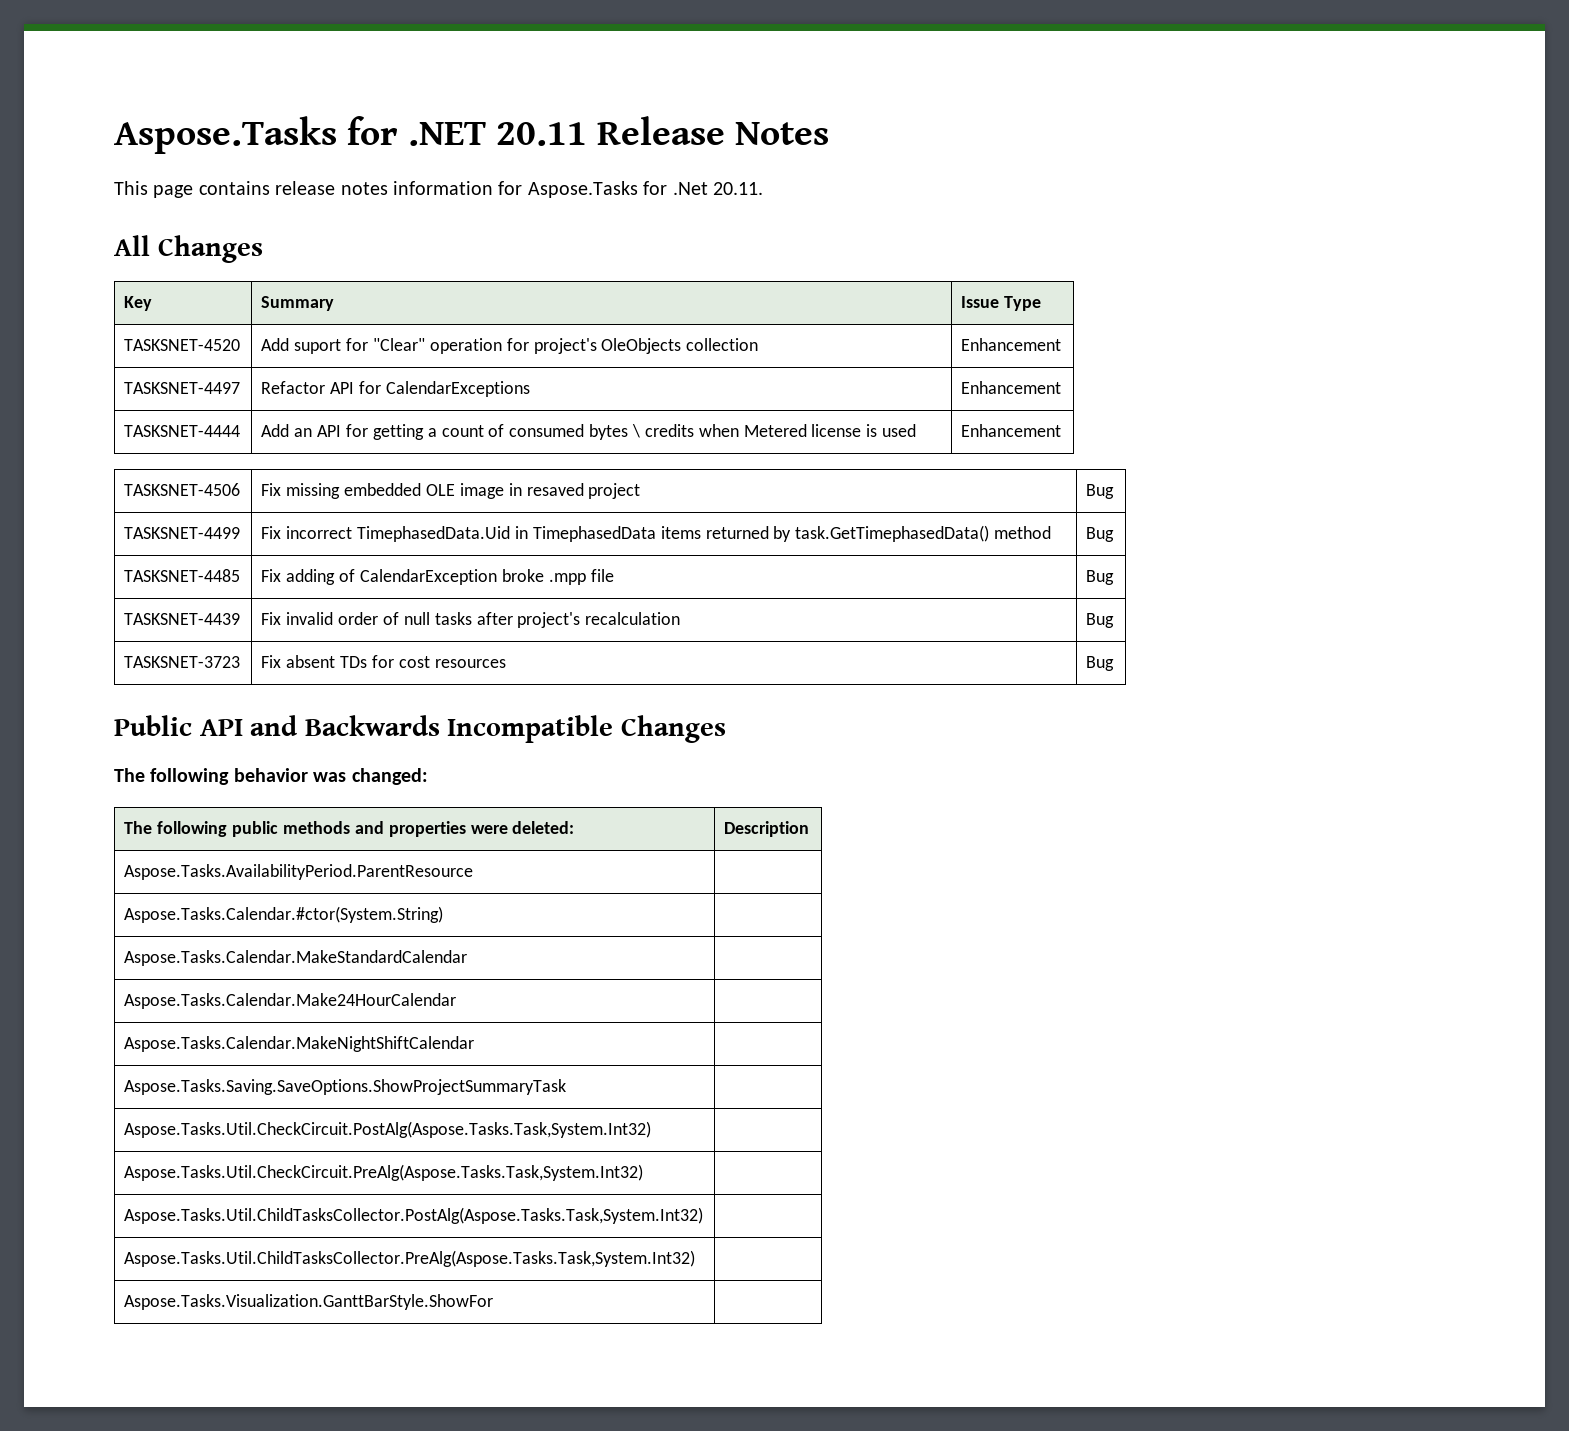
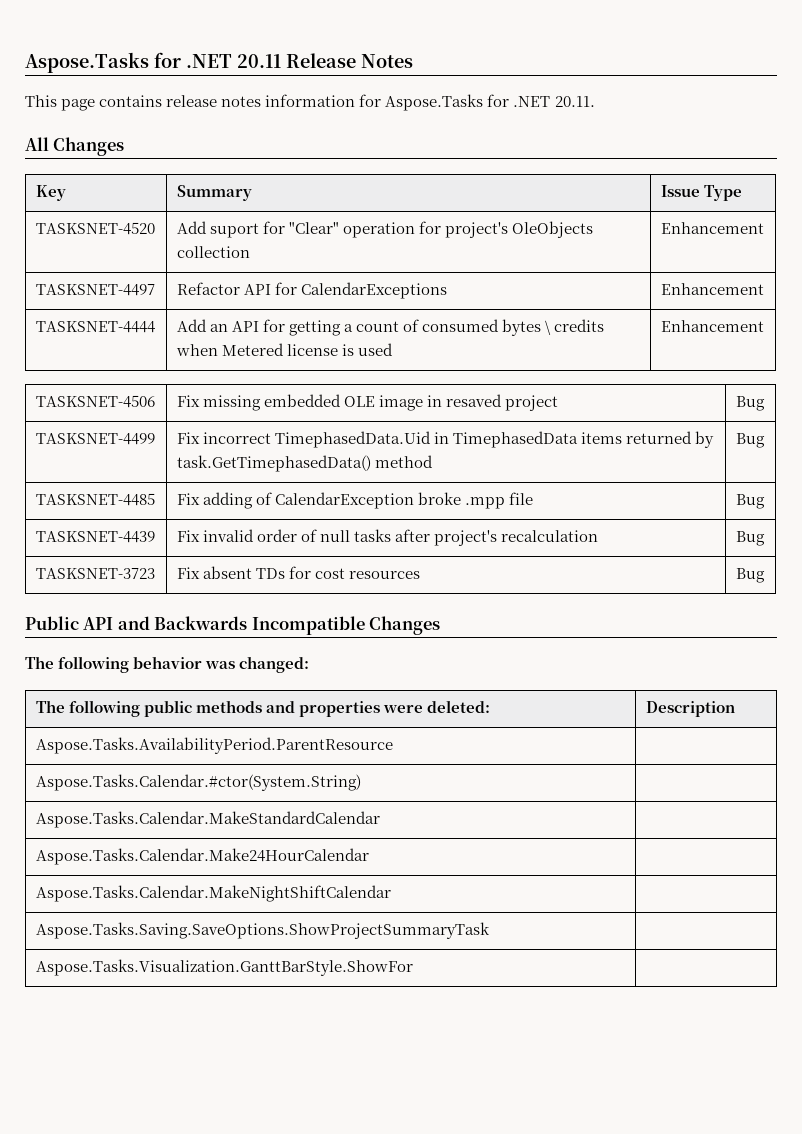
[672,182,708,195] .Net -> [513,96,551,107] .NET
[124,1121,652,1138] [124,1164,644,1181] [124,1207,704,1224] [124,1250,696,1267] // Aspose.Tasks.Util.CheckCircuit.PostAlg(Aspose.Tasks.Task,System.Int32) | // Aspose.Tasks.Util.CheckCircuit.PreAlg(Aspose.Tasks.Task,System.Int32) | // Aspose.Tasks.Util.ChildTasksCollector.PostAlg(Aspose.Tasks.Task,System.Int32) | // Aspose.Tasks.Util.ChildTasksCollector.PreAlg(Aspose.Tasks.Task,System.Int32) | -> (490, 930) none

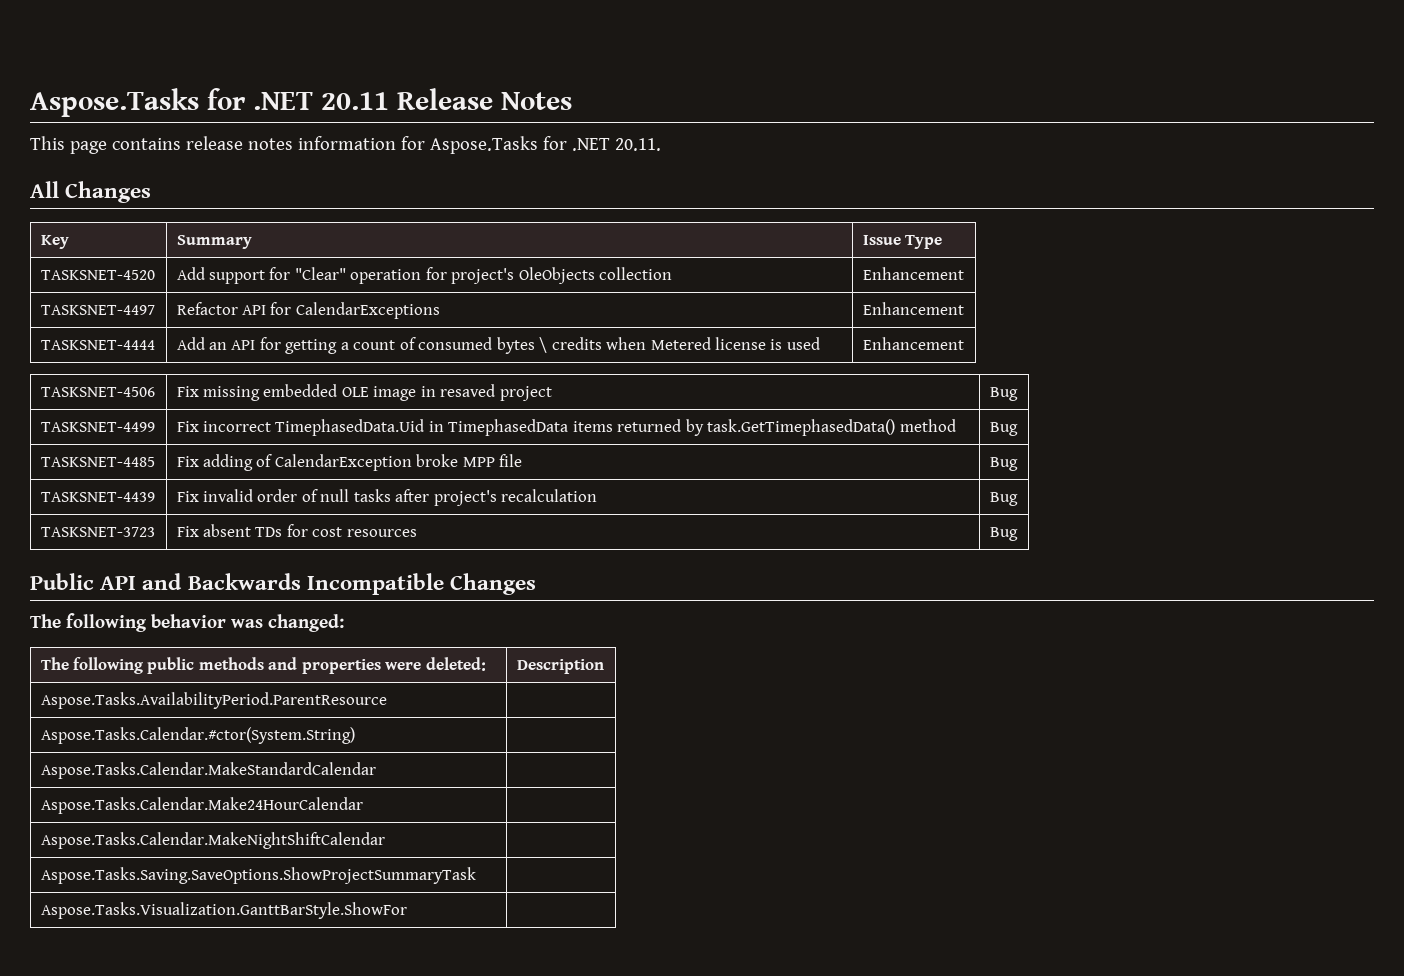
[209,223,259,238] suport -> [209,270,266,284] support
[464,497,505,509] .mpp -> [462,457,495,467] MPP

